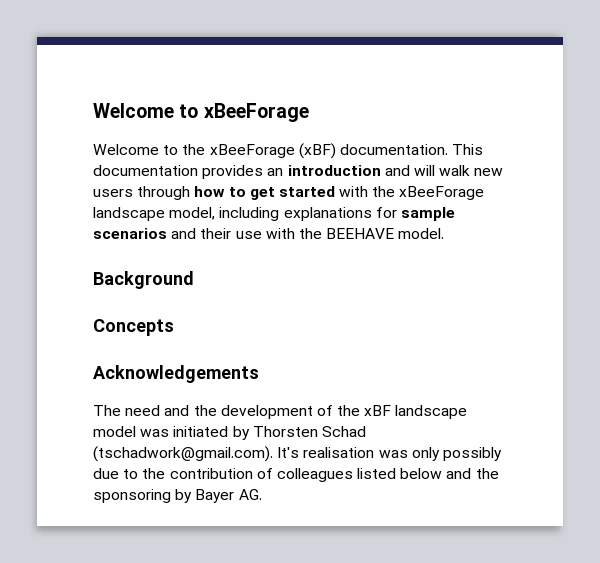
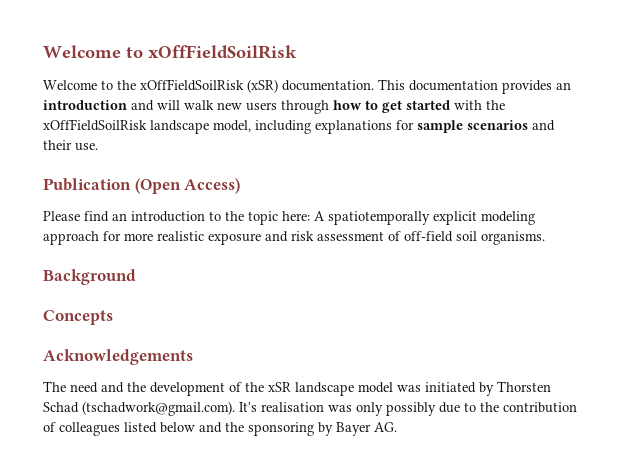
[93,103,309,122] Welcome to xBeeForage -> [43,45,297,59] Welcome to xOffFieldSoilRisk
[209,143,336,159] xBeeForage (xBF) -> [140,79,278,93] xOffFieldSoilRisk (xSR)
[399,186,485,200] xBeeForage -> [43,119,147,131] xOffFieldSoilRisk
[235,228,445,239] use with the BEEHAVE model. -> [75,143,98,151] [43,178,241,194] [43,211,535,225] [43,231,545,245] use. // Publication (Open Access) // Please find an introduction to the topic here: A spatiotemporally explicit modeling approach for more realistic exposure and risk assessment of off-field soil organisms.
[364,405,392,416] xBF -> [268,382,291,392] xSR

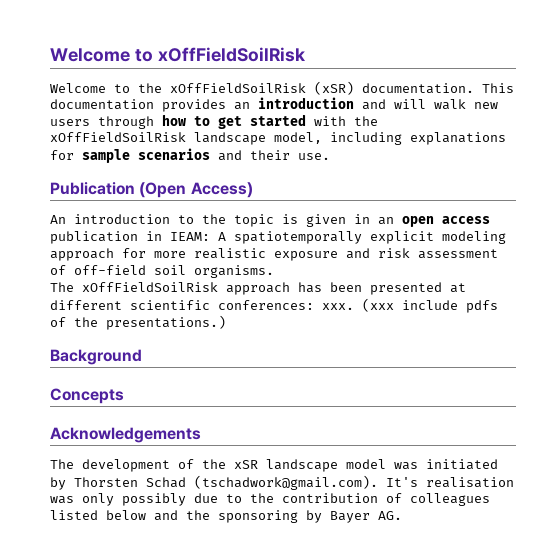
[43,211,127,222] Please find an -> [50,215,66,224] An
[282,211,310,221] here: -> [282,214,490,227] [50,231,210,244] is given in an open access publication in IEAM:
(545, 238) none -> [50,282,466,295] [50,298,498,313] [50,315,226,330] // The xOffFieldSoilRisk approach has been presented at different scientific conferences: xxx. (xxx include pdfs of the presentations.)
[70,382,146,393] need and the -> (74, 464) none

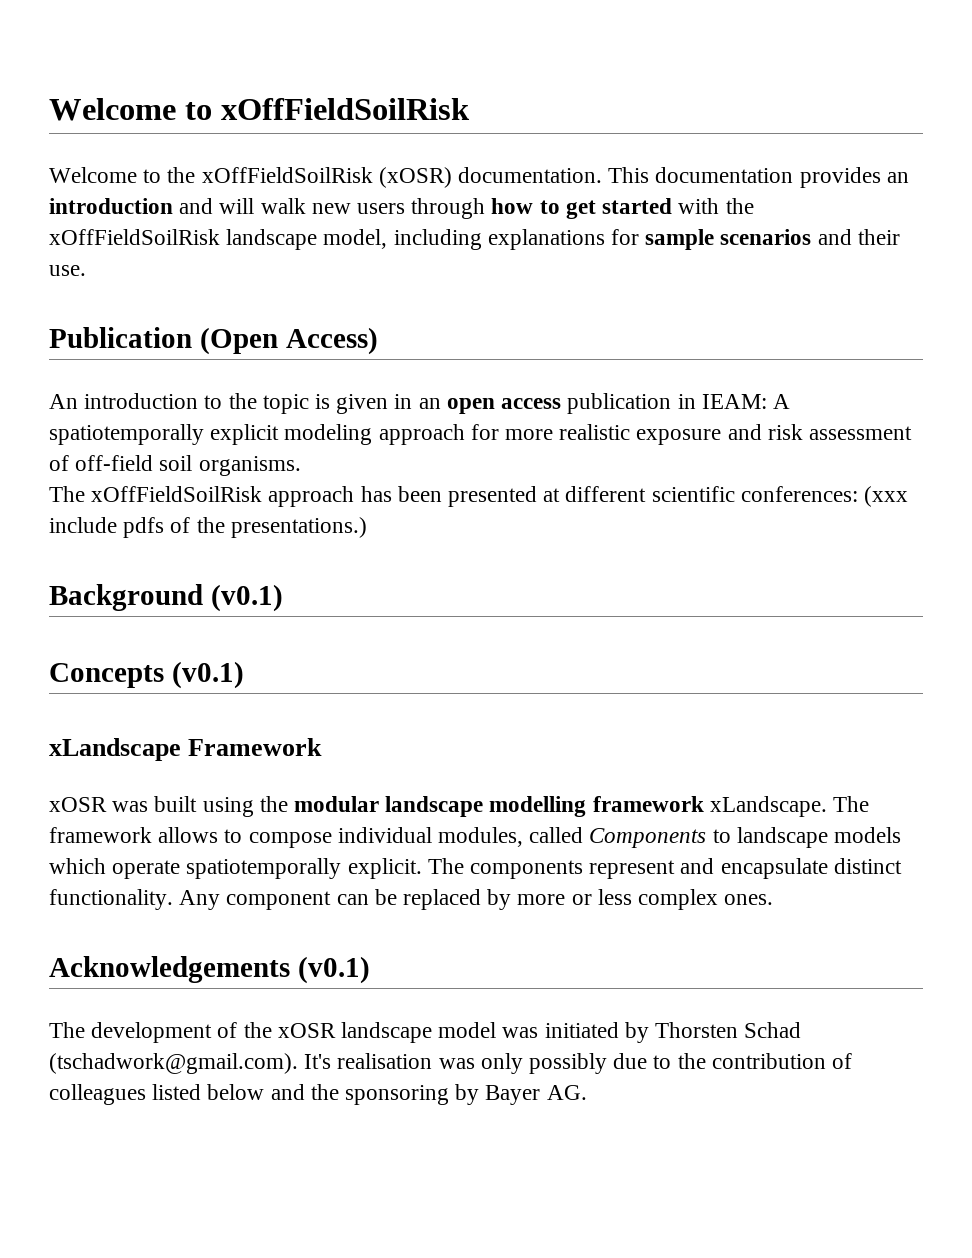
[314,81,354,95] (xSR) -> [378,167,452,188] (xOSR)
[322,303,354,310] xxx. -> (858, 494) none
(142, 357) none -> [210,584,283,612] (v0.1)
(124, 396) none -> [171,661,244,689] [49,738,323,761] [49,796,870,817] [49,827,902,848] [49,858,902,879] [49,889,774,910] (v0.1) // xLandscape Framework // xOSR was built using the modular landscape modelling framework xLandscape. The framework allows to compose individual modules, called Components to landscape models which operate spatiotemporally explicit. The components represent and encapsulate distinct functionality. Any component can be replaced by more or less complex ones.
(201, 435) none -> [297,956,370,984] (v0.1)
[234,460,258,469] xSR -> [277,1023,336,1038] xOSR

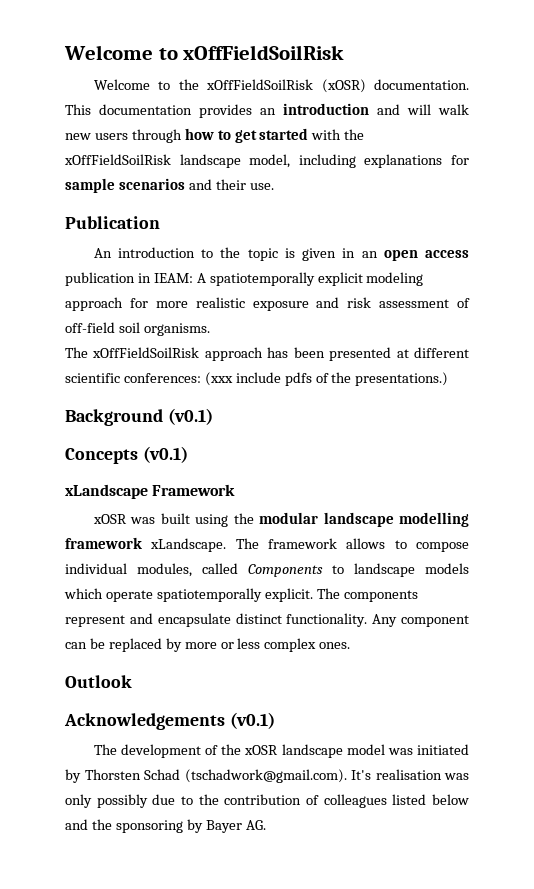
[199,327,378,355] (Open Access) -> (160, 222) none
(774, 899) none -> [65,675,132,688] // Outlook

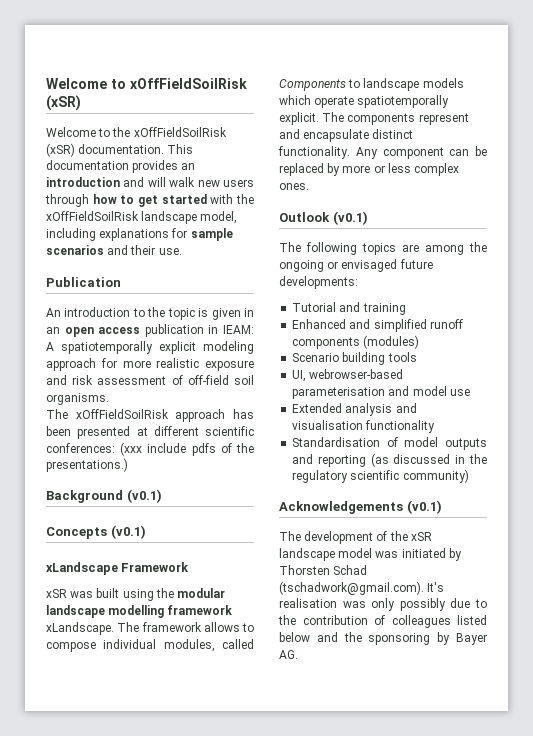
(345, 52) none -> [46,95,81,111] (xSR)
[321,79,366,93] (xOSR) -> [46,143,75,157] (xSR)
[92,514,127,524] xOSR -> [46,589,67,598] xSR
(132, 681) none -> [332,211,368,225] [279,242,487,255] [279,259,433,272] [279,276,358,289] [292,302,406,315] [292,319,463,332] [292,335,420,349] [292,352,417,365] [292,369,404,382] [292,386,470,399] [292,403,417,416] [292,420,436,433] [292,437,487,450] [292,453,487,467] [292,469,469,483] (v0.1) // The following topics are among the ongoing or envisaged future developments: // Tutorial and training // Enhanced and simplified runoff components (modules) // Scenario building tools // UI, webrowser-based parameterisation and model use // Extended analysis and visualisation functionality // Standardisation of model outputs and reporting (as discussed in the regulatory scientific community)
[244,745,279,755] xOSR -> [410,532,432,541] xSR

